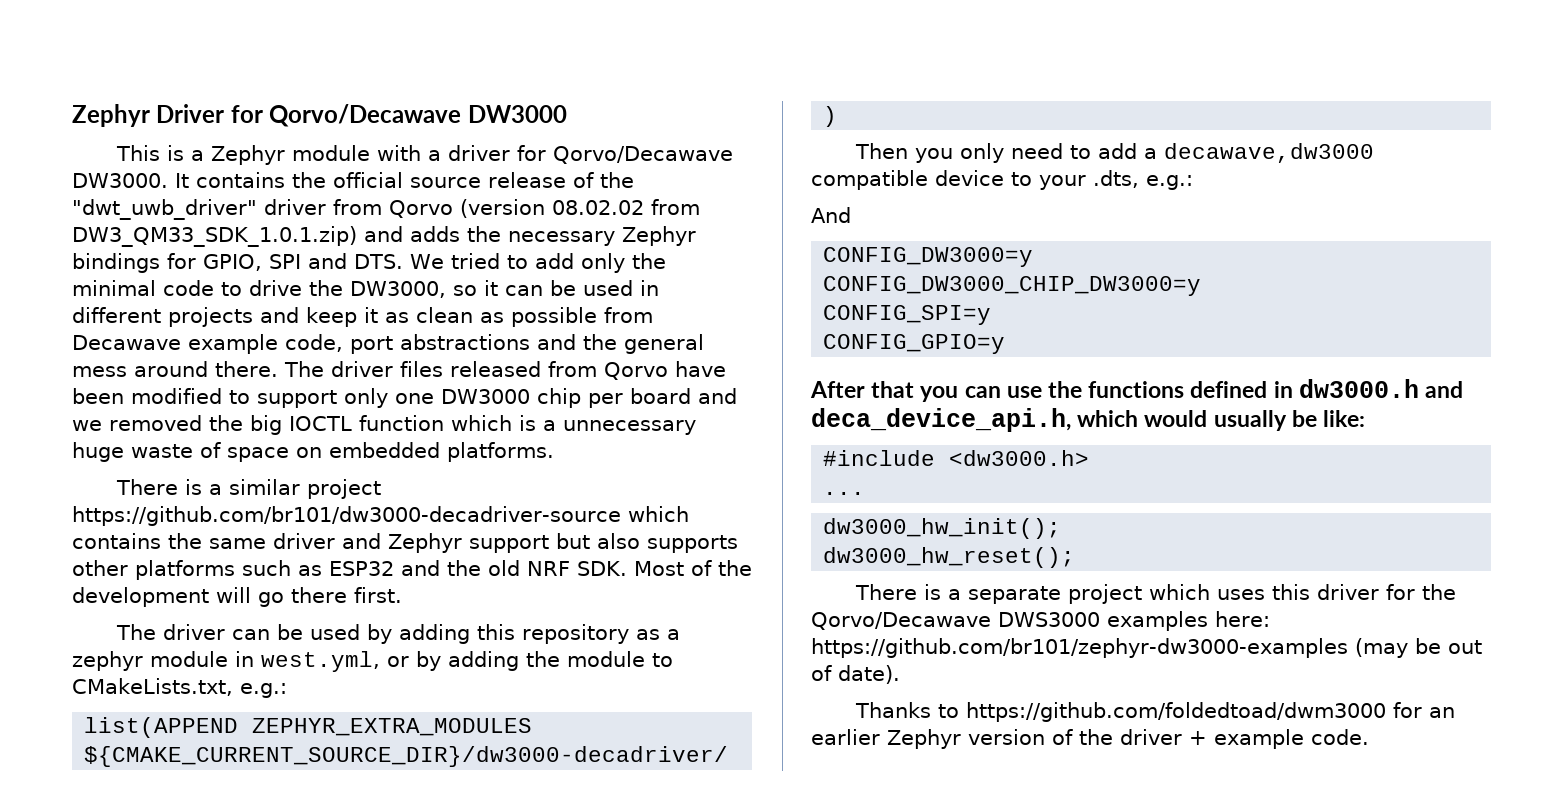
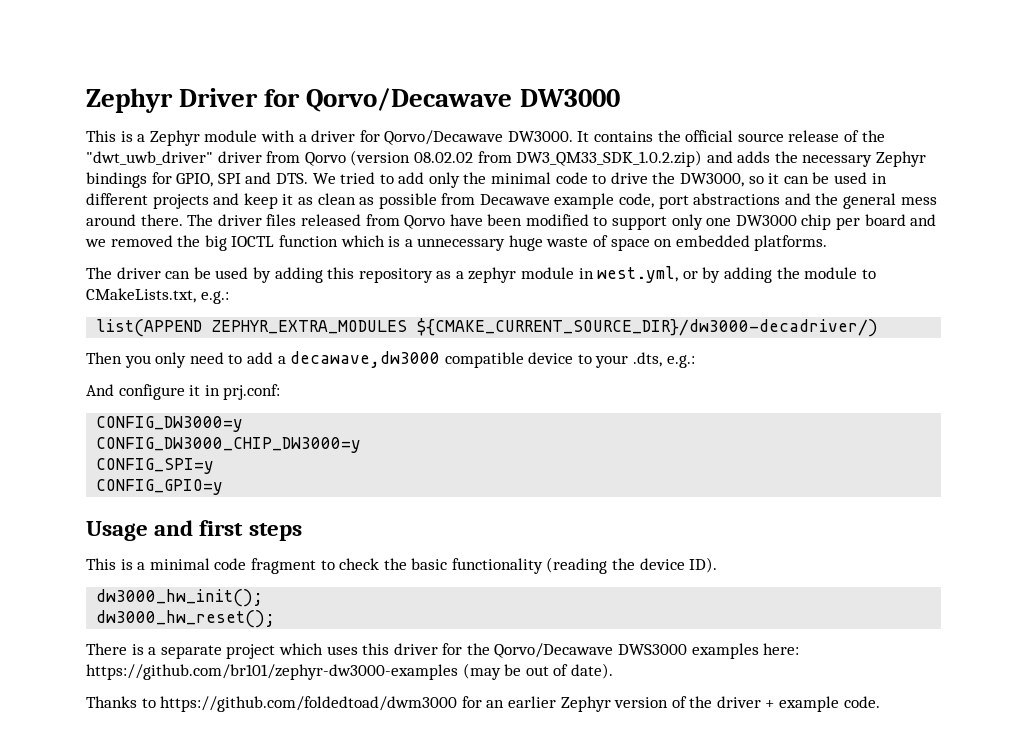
[72,226,357,247] DW3_QM33_SDK_1.0.1.zip) -> [516,150,703,167] DW3_QM33_SDK_1.0.2.zip)
[115,479,381,499] [72,506,689,526] [72,533,738,553] [72,560,752,580] [72,587,402,607] // There is a similar project https://github.com/br101/dw3000-decadriver-source which contains the same driver and Zephyr support but also supports other platforms such as ESP32 and the old NRF SDK. Most of the development will go there first. -> (828, 243) none
(851, 215) none -> [118,384,281,400] configure it in prj.conf:
[810,379,1464,402] [811,408,1366,432] [823,450,1090,466] [823,492,866,495] After that you can use the functions defined in dw3000.h and deca_device_api.h, which would usually be like: // #include <dw3000.h> // ... -> [86,520,302,541] [86,557,718,574] Usage and first steps // This is a minimal code fragment to check the basic functionality (reading the device ID).

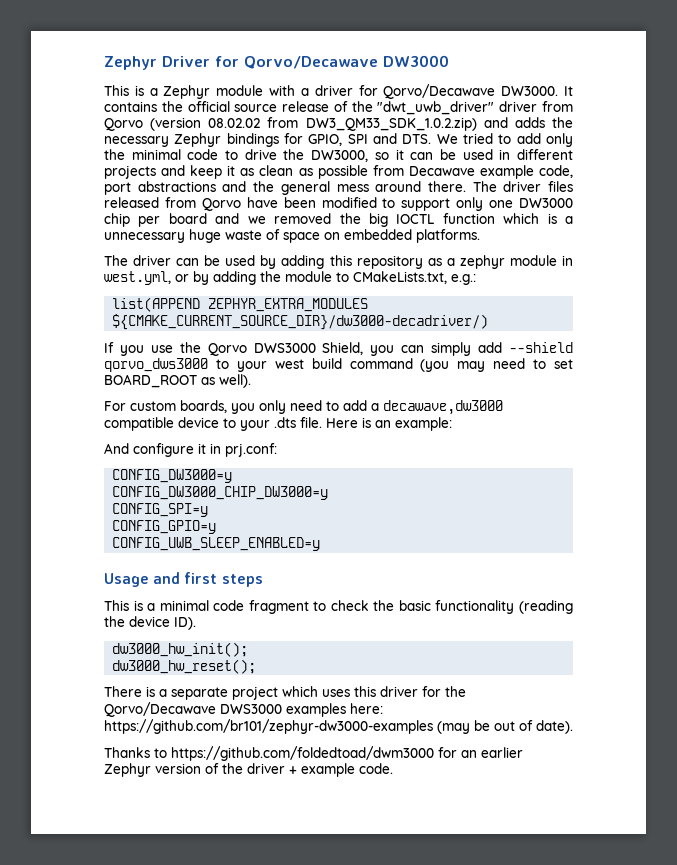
[86,352,122,364] Then -> [104,342,574,356] [104,358,573,372] [104,374,251,388] [104,400,227,413] If you use the Qorvo DWS3000 Shield, you can simply add --shield qorvo_dws3000 to your west build command (you may need to set BOARD_ROOT as well). // For custom boards,
[633,352,695,368] .dts, e.g.: -> [274,417,452,431] .dts file. Here is an example:
(224, 487) none -> [112,537,321,551] // CONFIG_UWB_SLEEP_ENABLED=y

